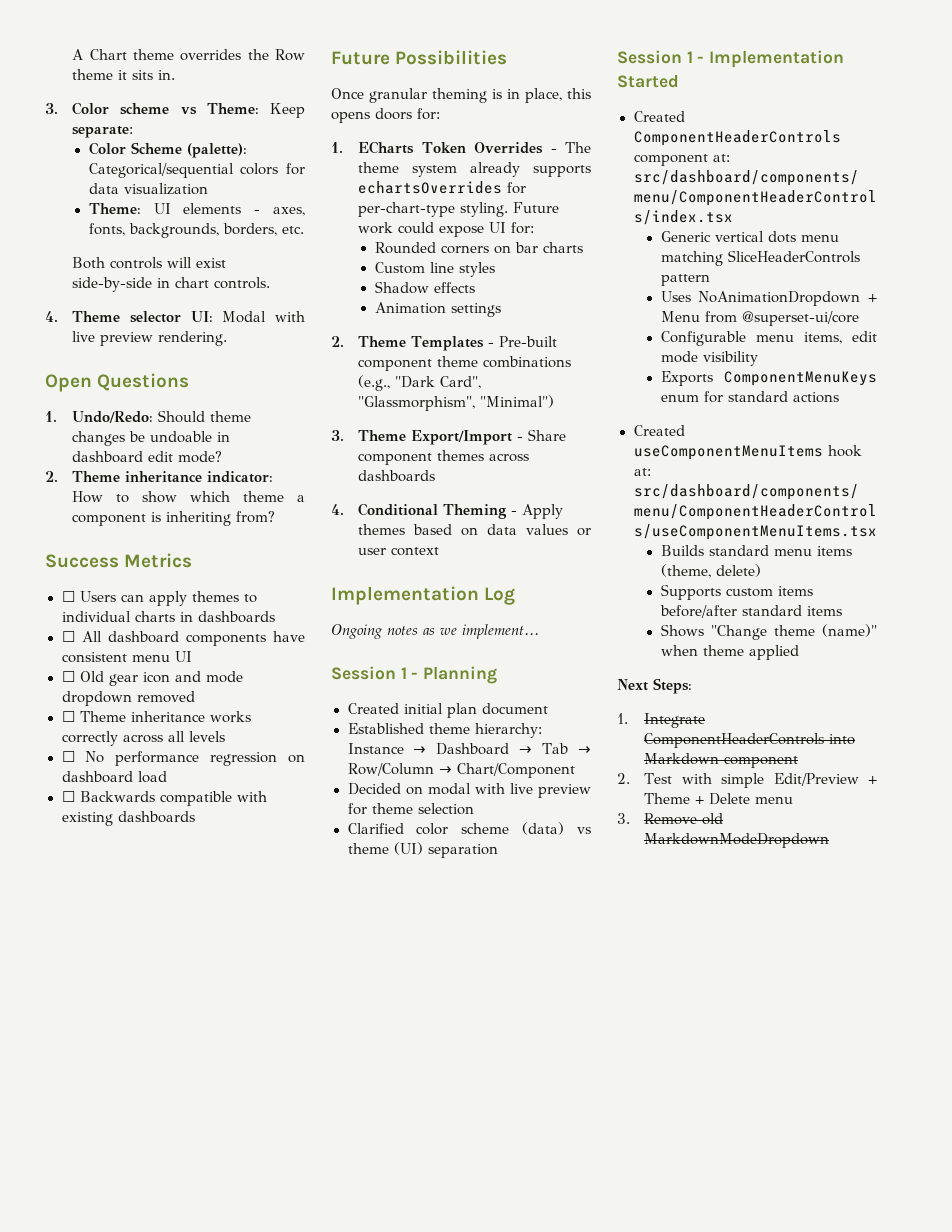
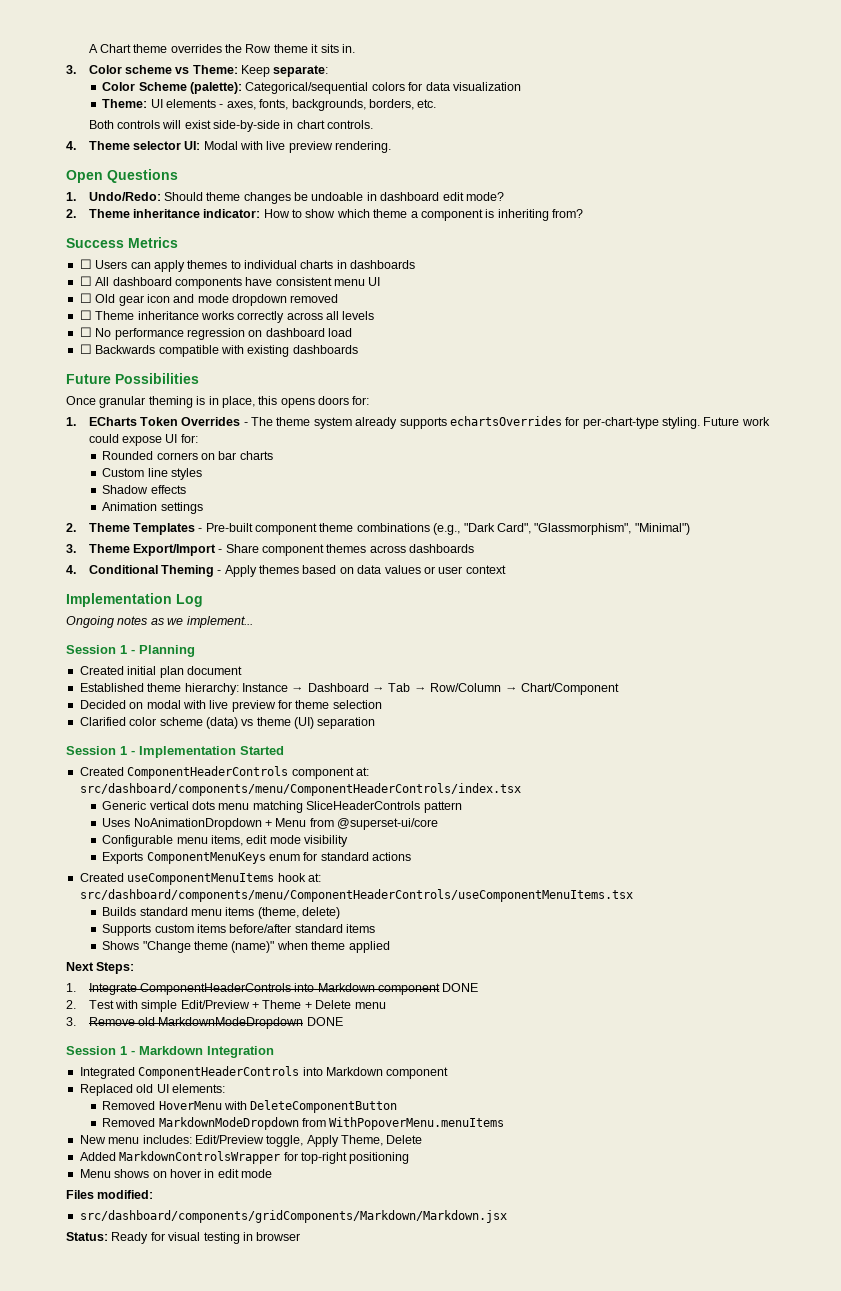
(799, 762) none -> [442,983,479,992] DONE
(830, 840) none -> [306,1017,343,1026] [66,1046,274,1058] [79,1066,449,1079] [79,1084,225,1096] [102,1100,398,1113] [102,1117,505,1130] [79,1135,423,1147] [79,1151,410,1164] [79,1169,272,1178] [66,1190,154,1199] [79,1210,507,1223] [66,1232,301,1244] DONE // Session 1 - Markdown Integration // Integrated ComponentHeaderControls into Markdown component // Replaced old UI elements: // Removed HoverMenu with DeleteComponentButton // Removed MarkdownModeDropdown from WithPopoverMenu.menuItems // New menu includes: Edit/Preview toggle, Apply Theme, Delete // Added MarkdownControlsWrapper for top-right positioning // Menu shows on hover in edit mode // Files modified: // src/dashboard/components/gridComponents/Markdown/Markdown.jsx // Status: Ready for visual testing in browser

